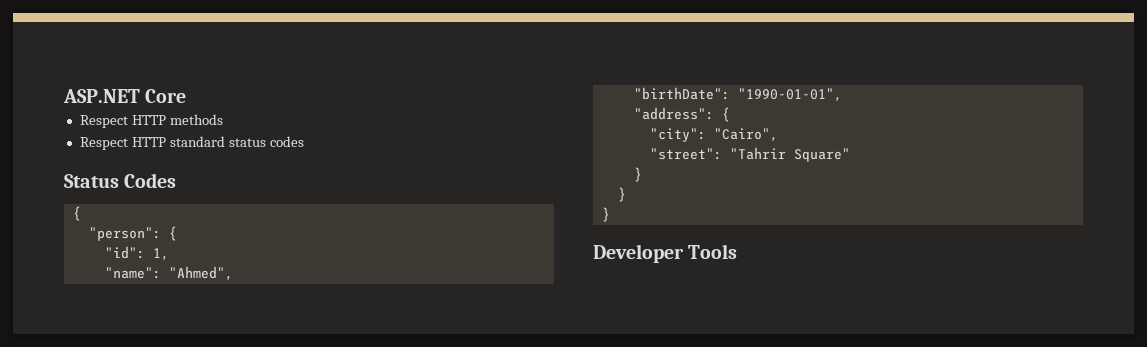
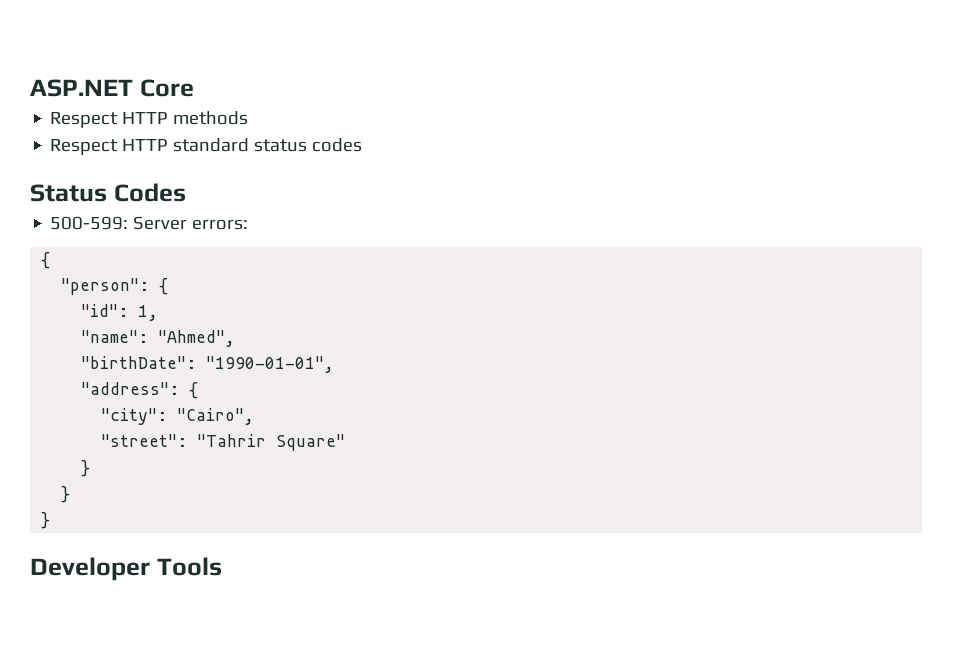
(177, 180) none -> [50,216,249,230] // 500-599: Server errors:

